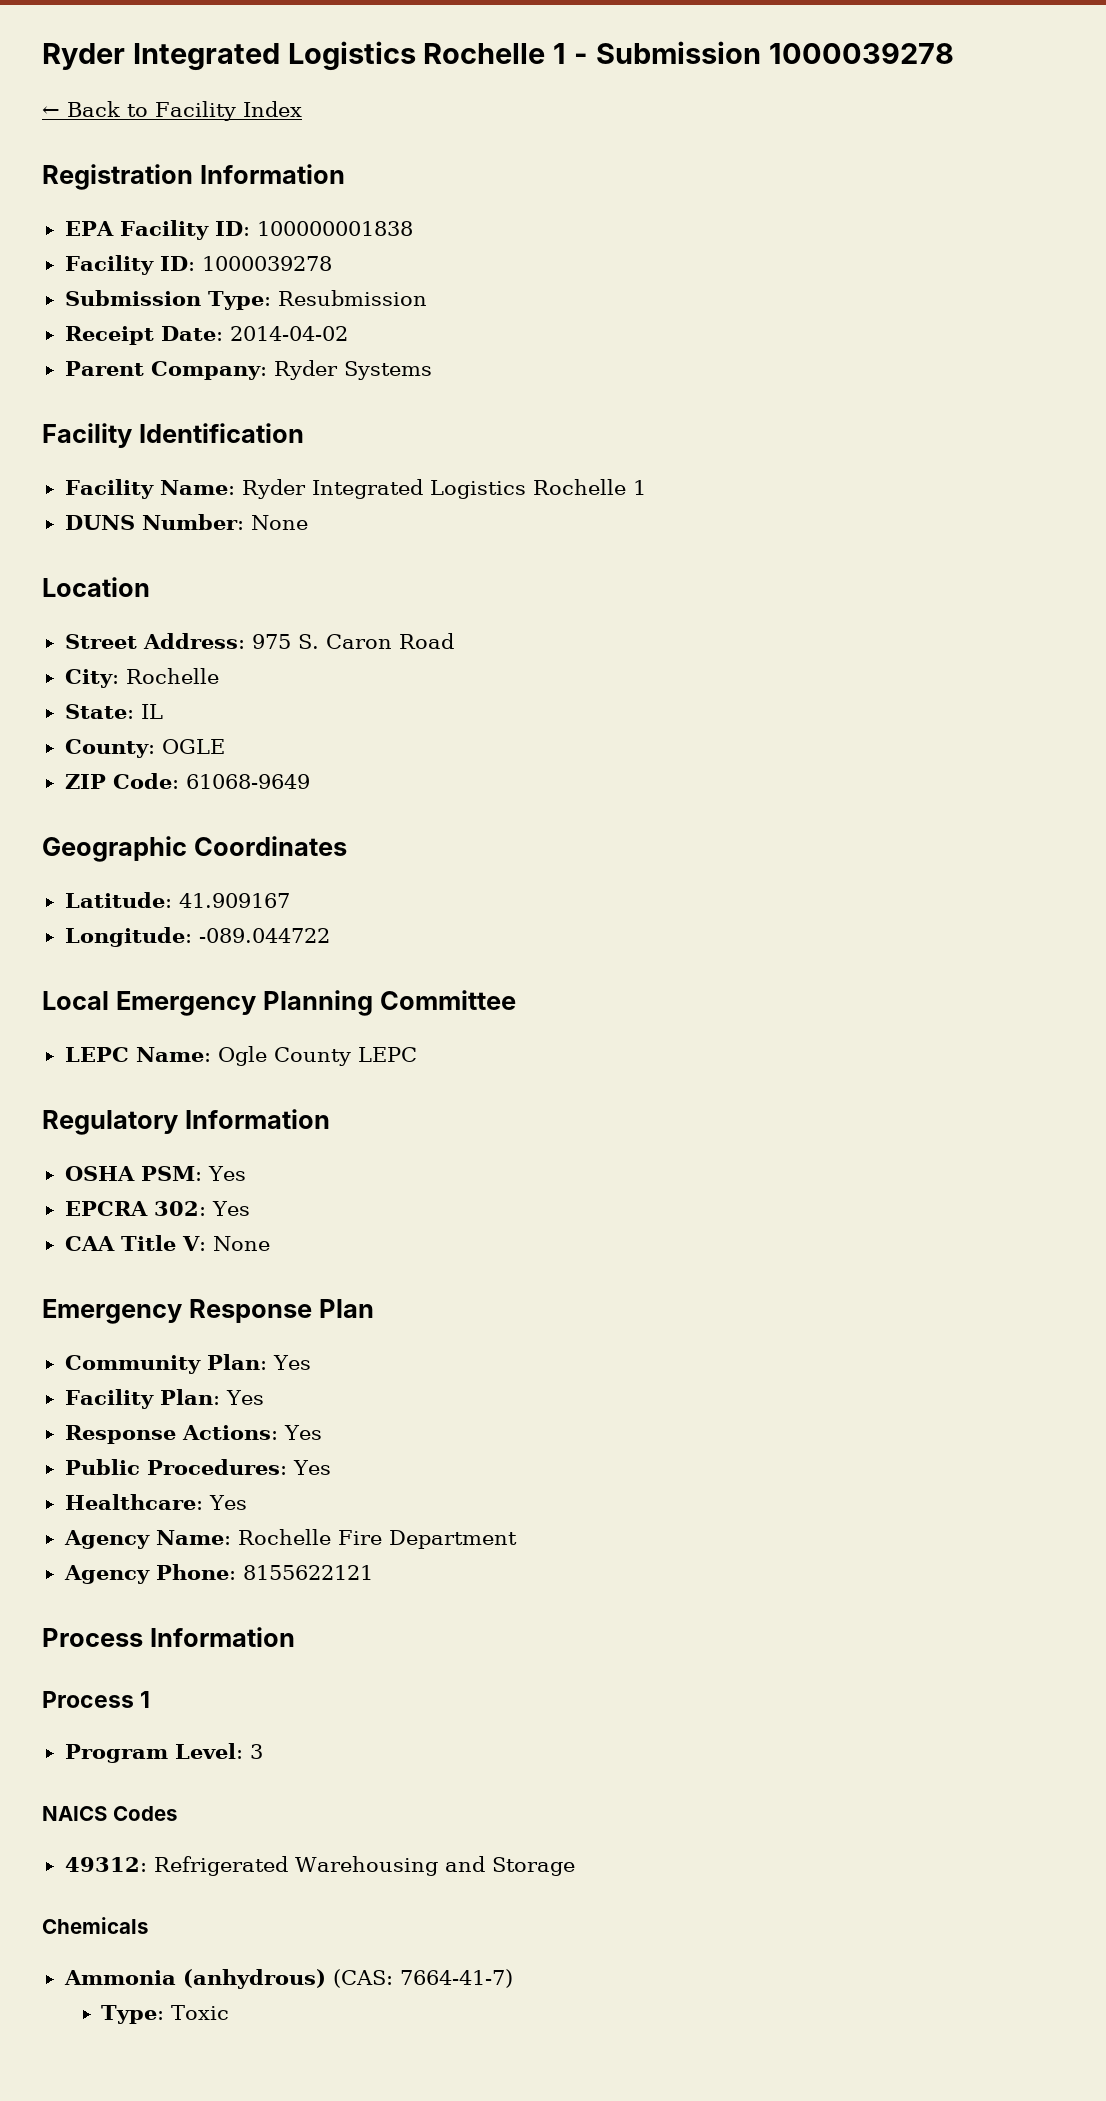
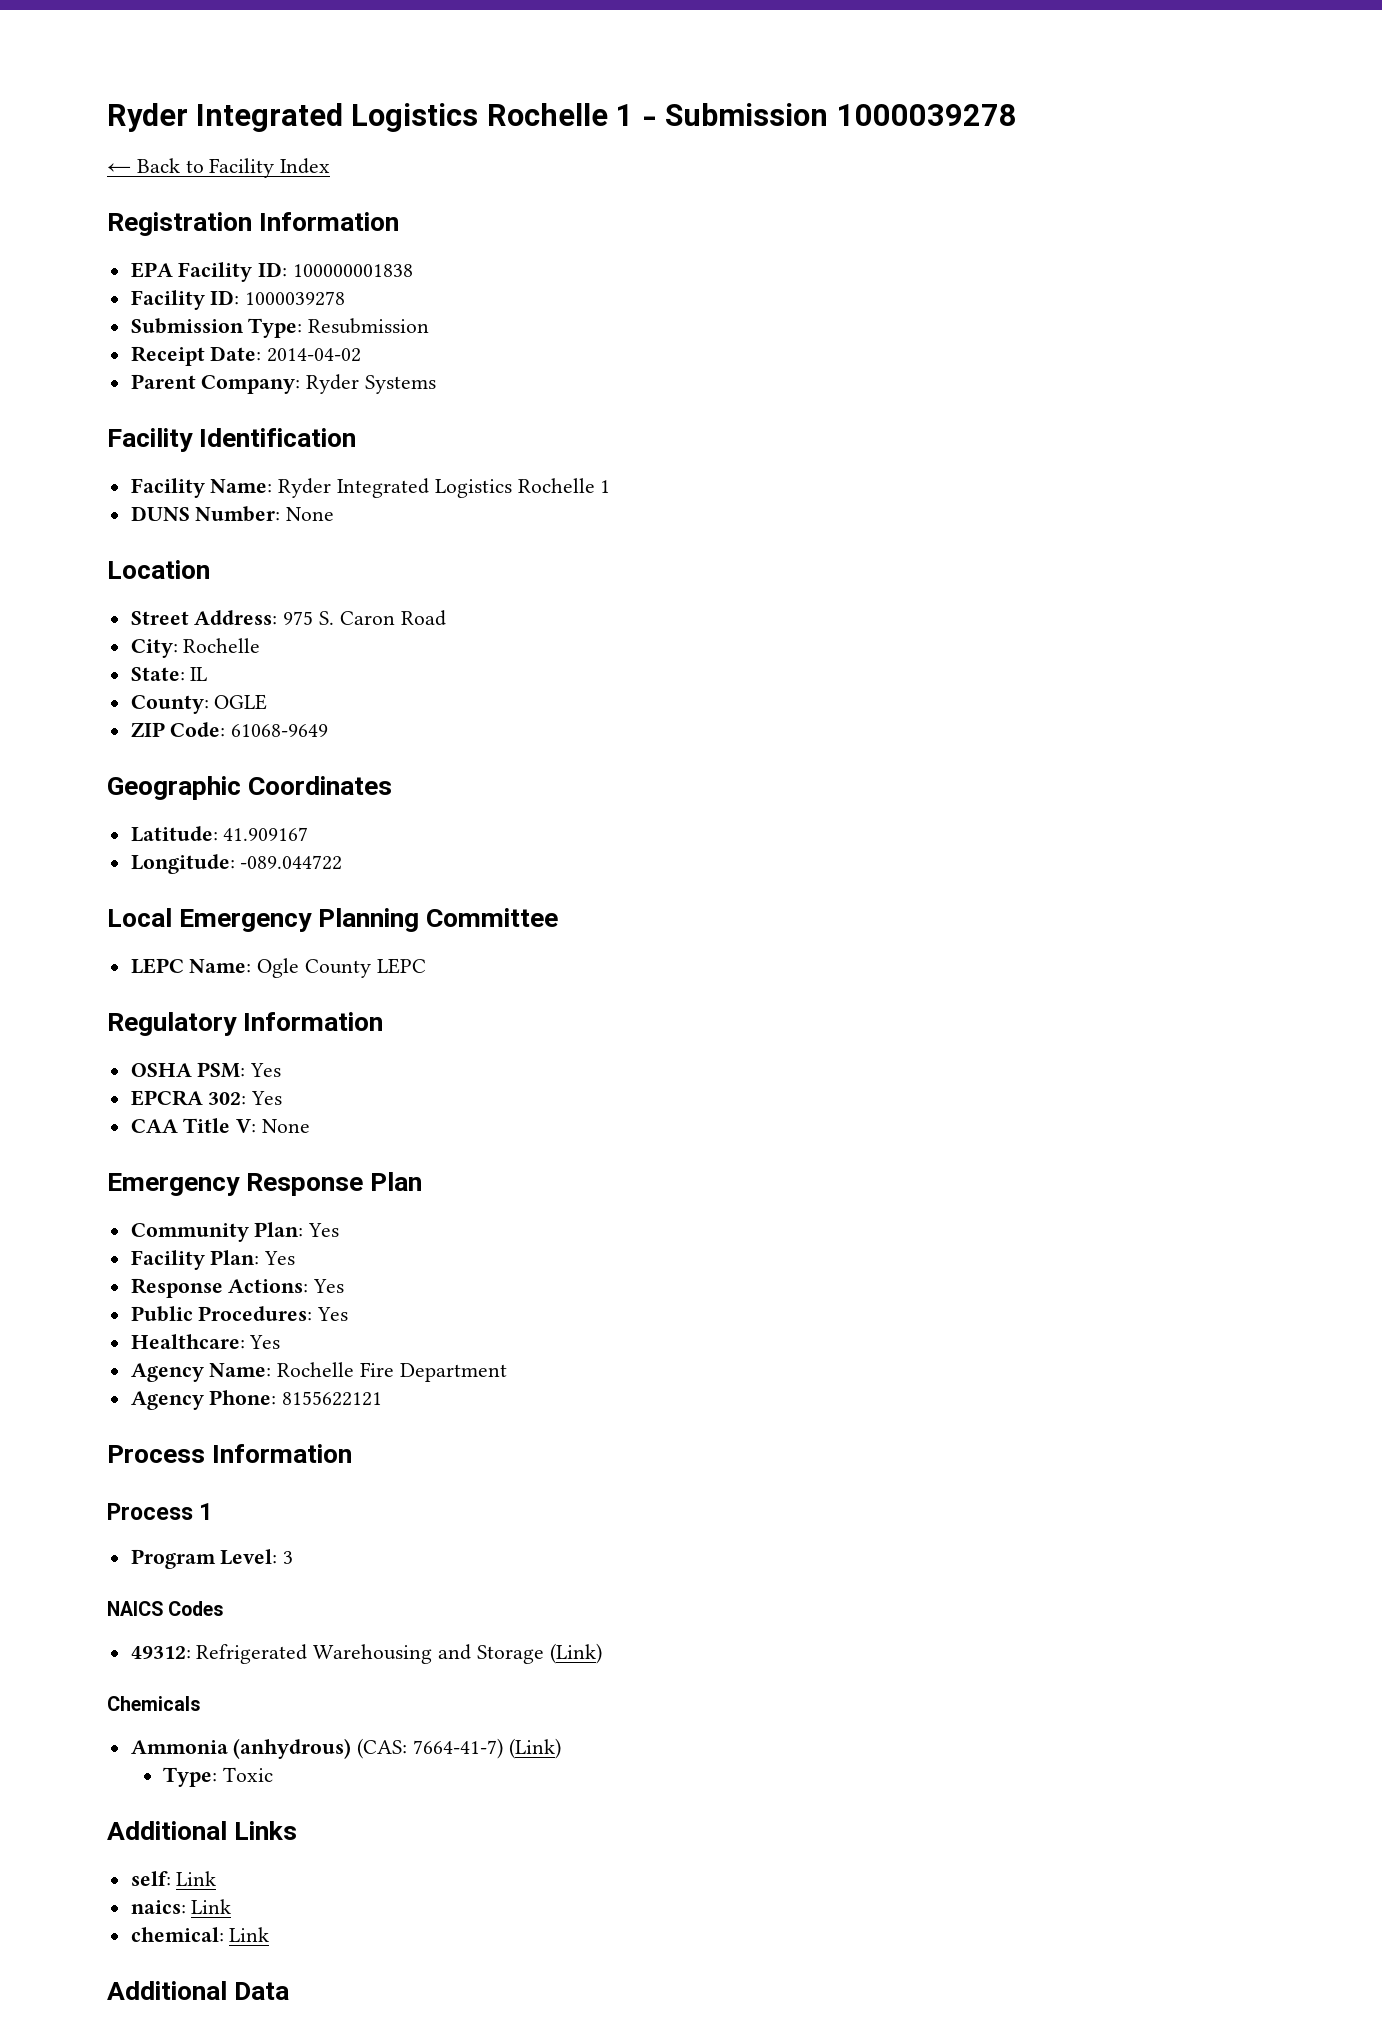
(575, 1866) none -> [549,1643,602,1664] (Link)
(513, 1978) none -> [508,1738,561,1759] (Link)
(230, 2012) none -> [107,1821,298,1840] [130,1871,217,1886] [130,1899,232,1914] [130,1927,270,1942] [107,1981,290,2000] // Additional Links // self: Link // naics: Link // chemical: Link // Additional Data

